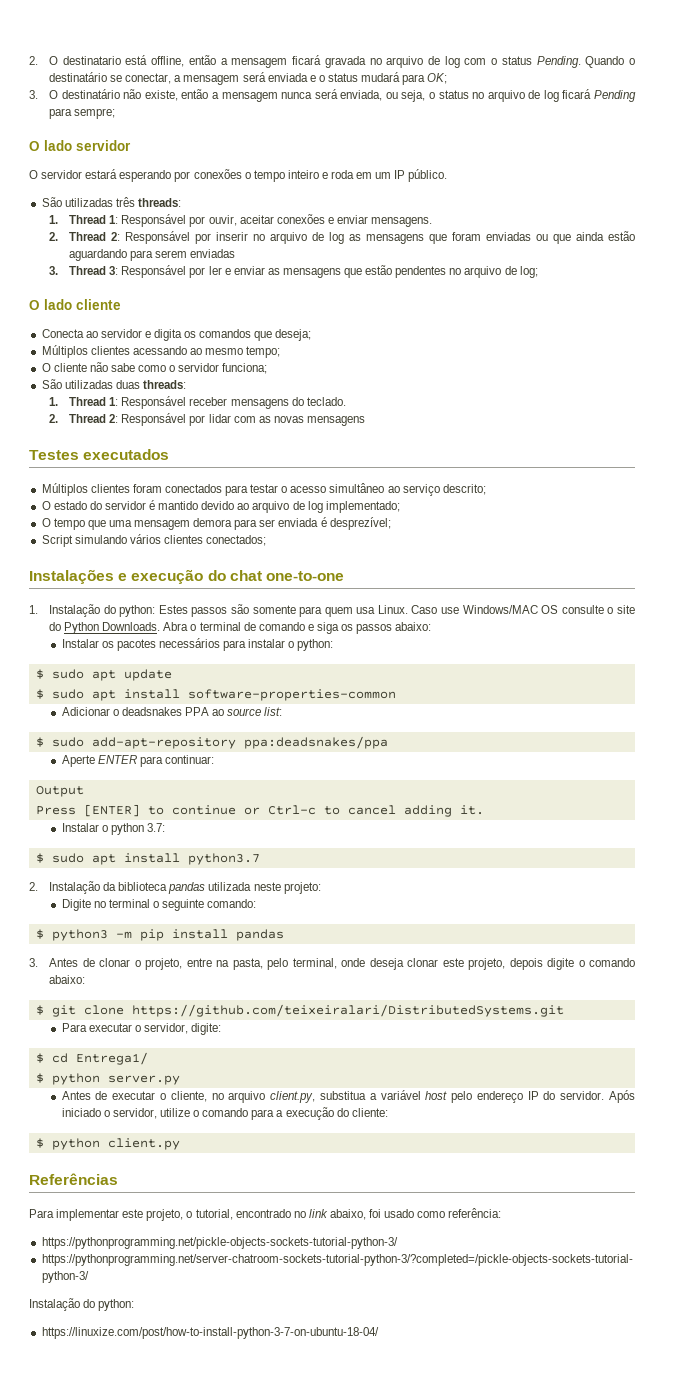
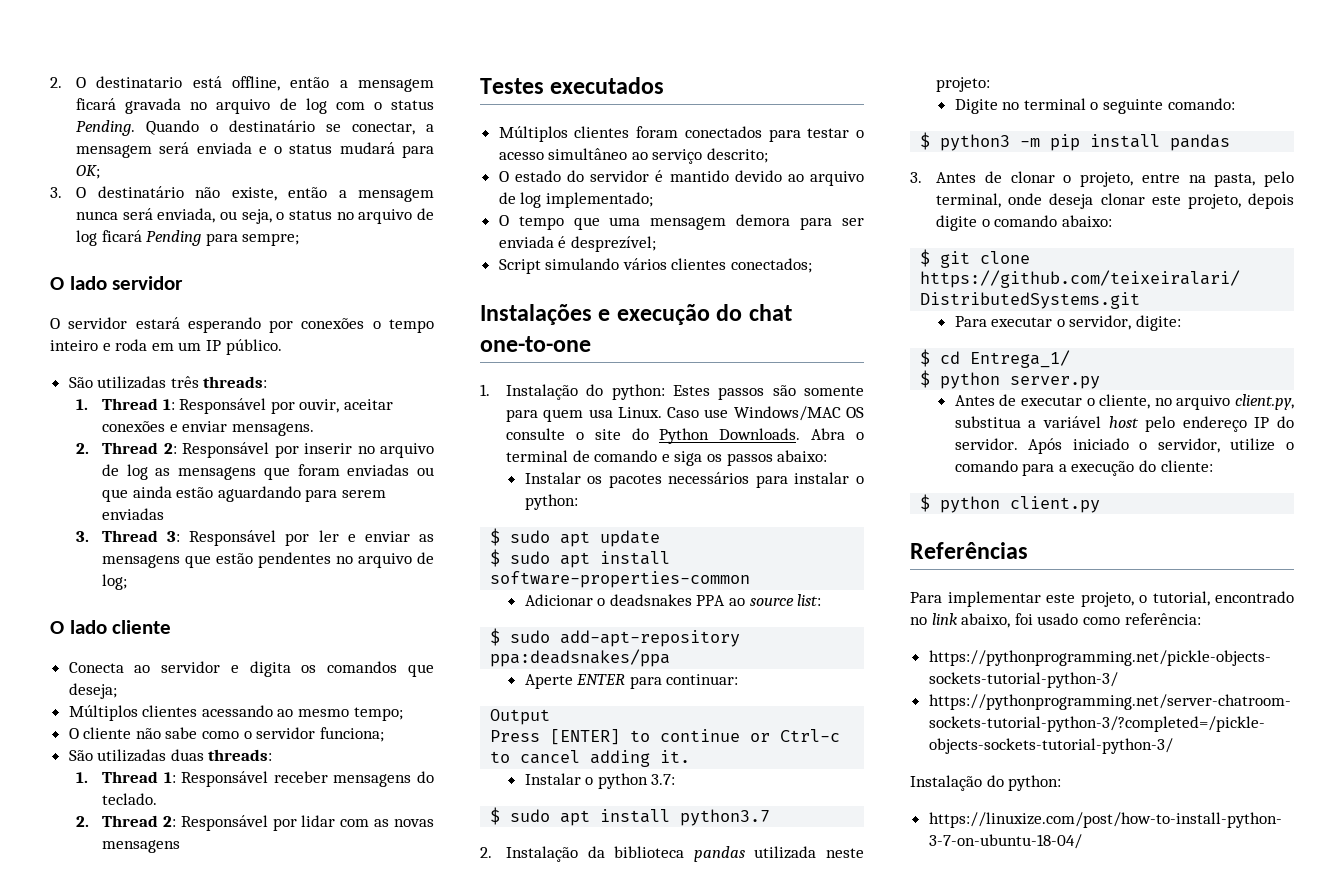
[75,1052,148,1065] Entrega1/ -> [970,350,1071,368] Entrega_1/

